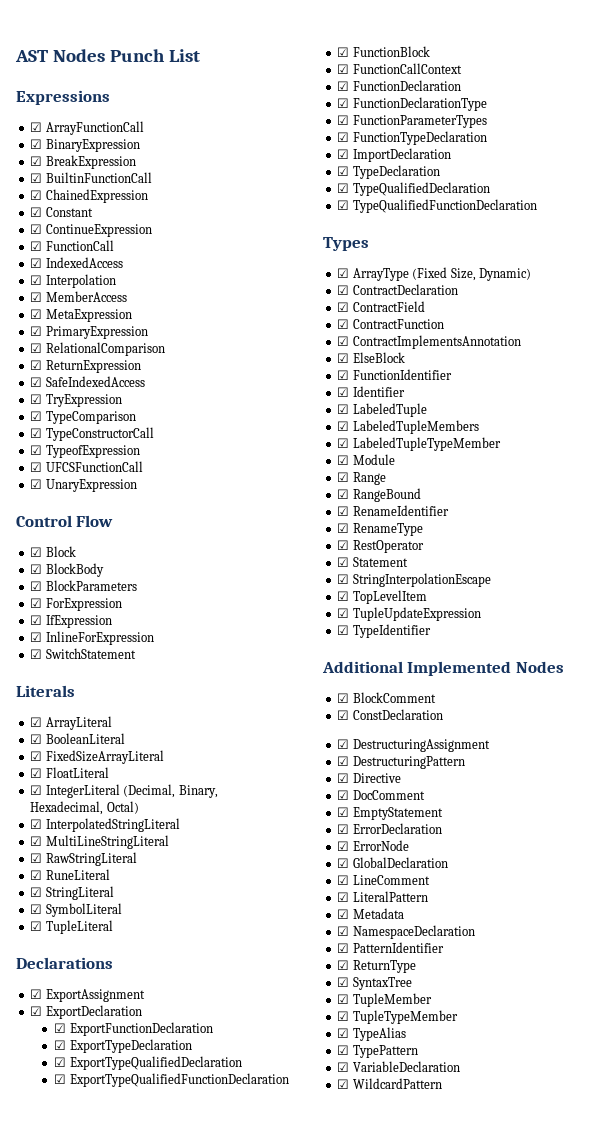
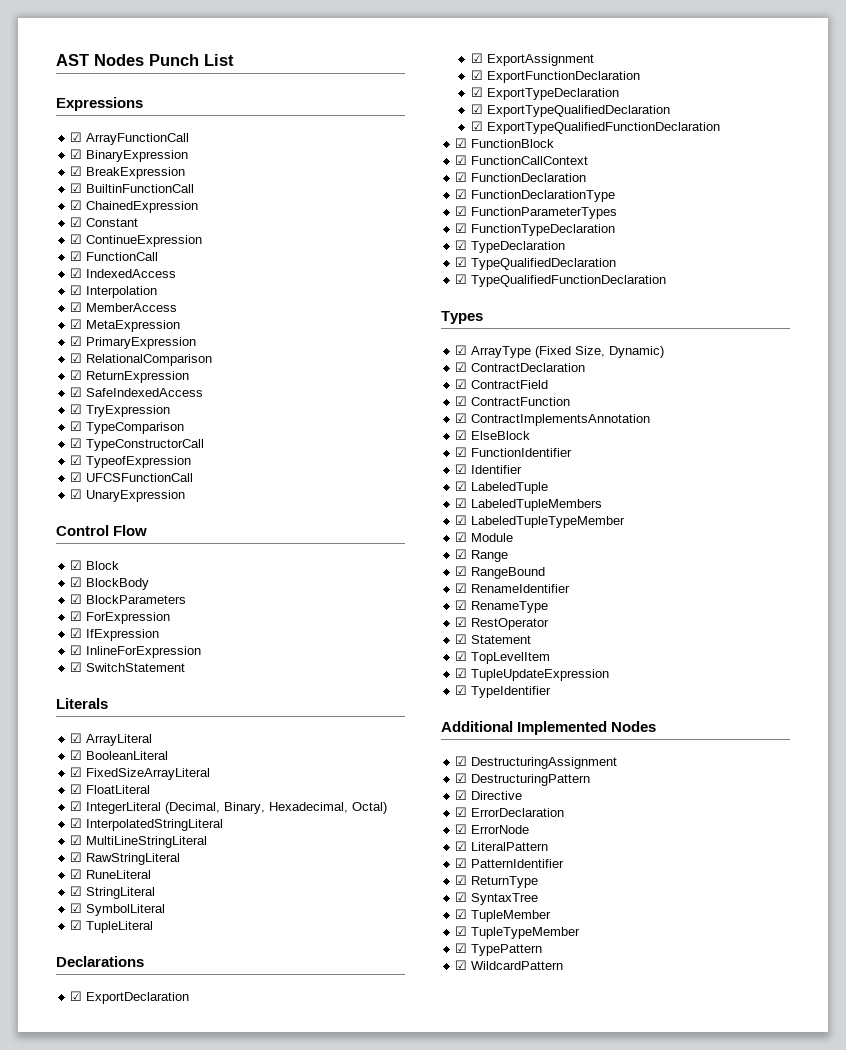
[45,989,145,1002] [30,1005,142,1019] ExportAssignment // ☑ ExportDeclaration -> [86,992,190,1004] [471,53,595,66] ExportDeclaration // ☑ ExportAssignment
[337,148,451,162] // ☑ ImportDeclaration -> (616, 230) none
[337,573,491,587] // ☑ StringInterpolationEscape -> (532, 639) none
[337,692,436,703] [337,709,443,720] // ☑ BlockComment // ☑ ConstDeclaration -> (657, 726) none
[337,790,425,800] [337,807,443,820] // ☑ DocComment // ☑ EmptyStatement -> (523, 795) none
[352,857,448,868] [337,875,430,885] [337,891,428,902] [337,908,404,919] [337,925,475,939] GlobalDeclaration // ☑ LineComment // ☑ LiteralPattern // ☑ Metadata // ☑ NamespaceDeclaration -> [471,842,549,851] LiteralPattern
[337,1027,406,1041] // ☑ TypeAlias -> (581, 933) none
[337,1061,460,1072] // ☑ VariableDeclaration -> (543, 950) none

